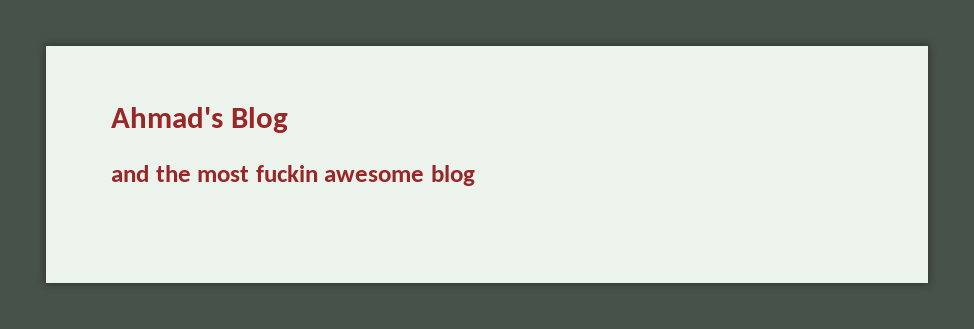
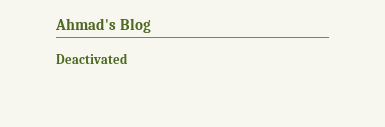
[111,165,476,186] and the most fuckin awesome blog -> [56,53,128,64] Deactivated

